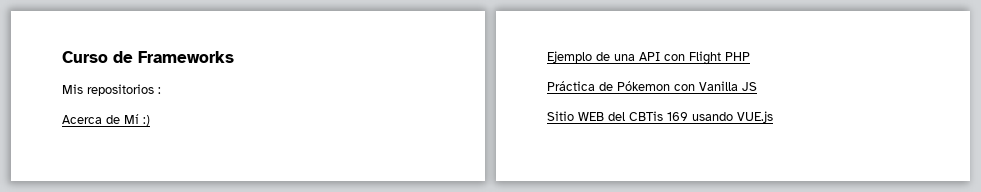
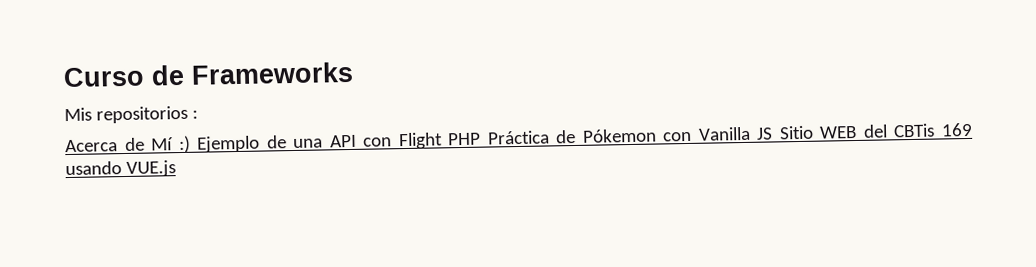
(150, 120) // -> (191, 144) none
(750, 56) // -> (482, 139) none
(757, 86) // -> (774, 133) none

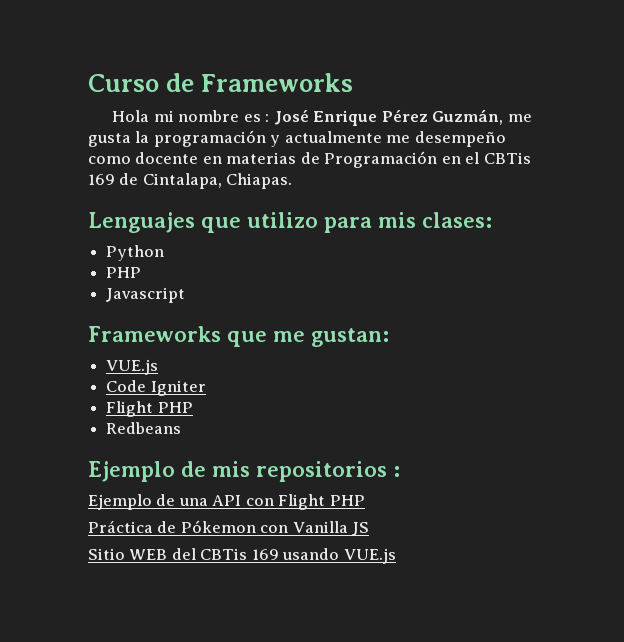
[64,105,198,124] [65,135,191,154] Mis repositorios : // Acerca de Mí :) -> [112,109,532,126] [88,130,506,147] [88,151,531,168] [88,173,293,189] [88,212,492,233] [106,245,165,261] [106,267,142,278] [106,287,186,303] [88,326,389,347] [106,359,159,375] [106,380,206,396] [106,401,193,417] [106,422,182,434] [88,461,400,482] Hola mi nombre es : José Enrique Pérez Guzmán, me gusta la programación y actualmente me desempeño como docente en materias de Programación en el CBTis 169 de Cintalapa, Chiapas. // Lenguajes que utilizo para mis clases: // Python // PHP // Javascript // Frameworks que me gustan: // VUE.js // Code Igniter // Flight PHP // Redbeans // Ejemplo de mis repositorios : //
(482, 139) none -> (365, 500) //
(774, 133) none -> (370, 529) //

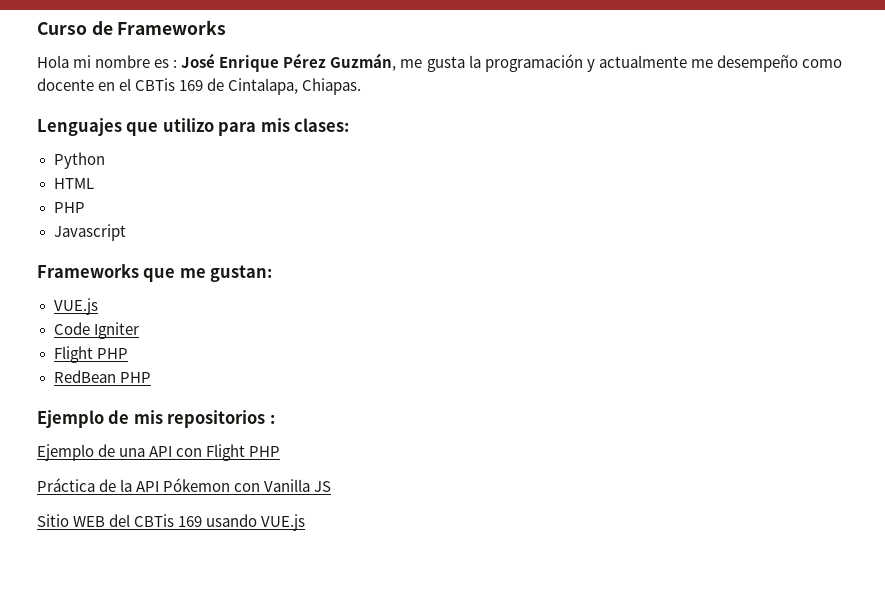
[226,151,461,168] materias de Programación en -> (116, 86) none
(165, 253) none -> [53,178,94,189] // HTML
[106,422,182,434] Redbeans -> [53,370,151,383] RedBean PHP
(177, 527) none -> [120,479,160,492] la API

